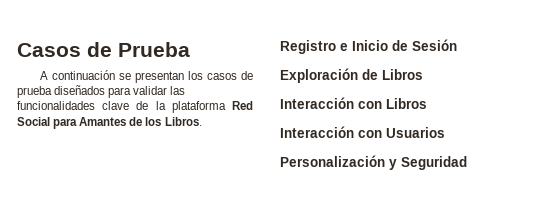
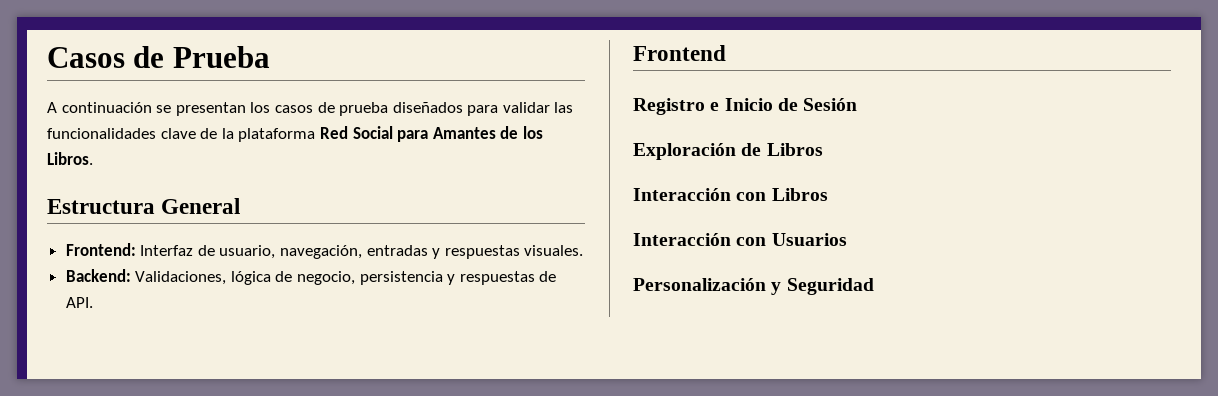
(202, 121) none -> [47,198,241,214] [65,243,584,259] [65,269,557,285] [65,297,93,308] [633,45,726,61] // Estructura General // Frontend: Interfaz de usuario, navegación, entradas y respuestas visuales. // Backend: Validaciones, lógica de negocio, persistencia y respuestas de API. // Frontend

